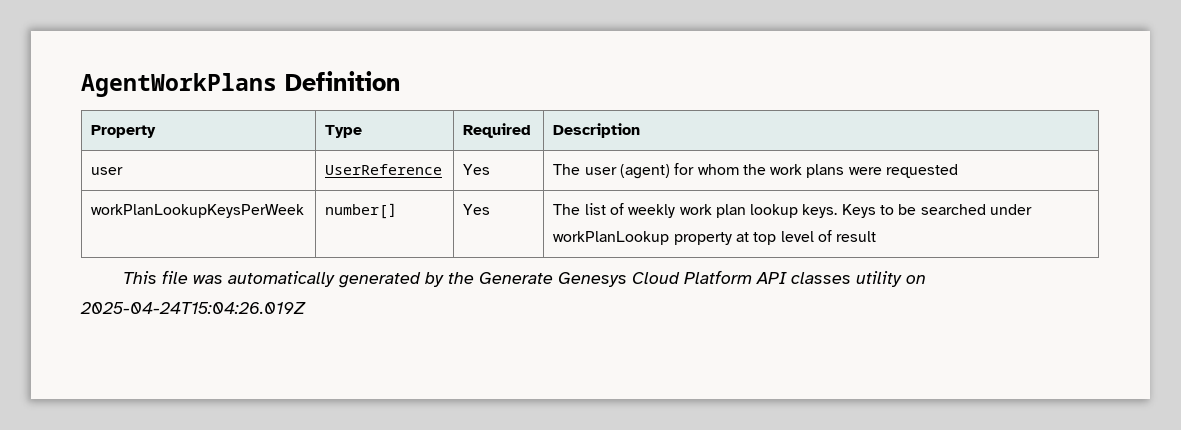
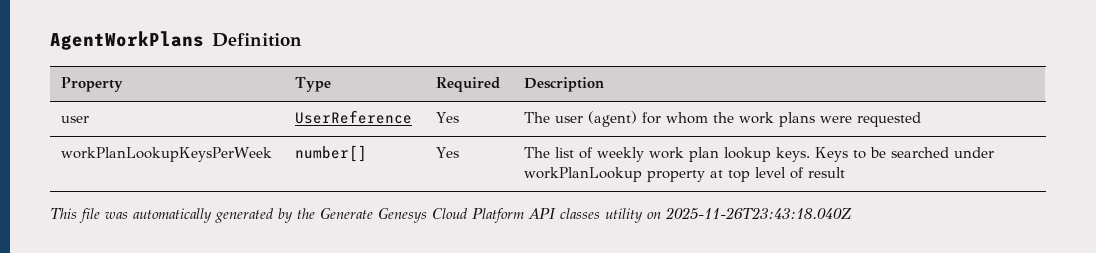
[80,302,306,314] 2025-04-24T15:04:26.019Z -> [665,207,852,220] 2025-11-26T23:43:18.040Z

